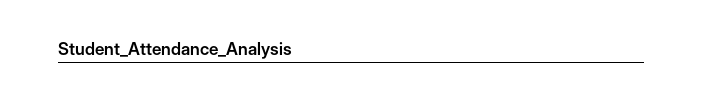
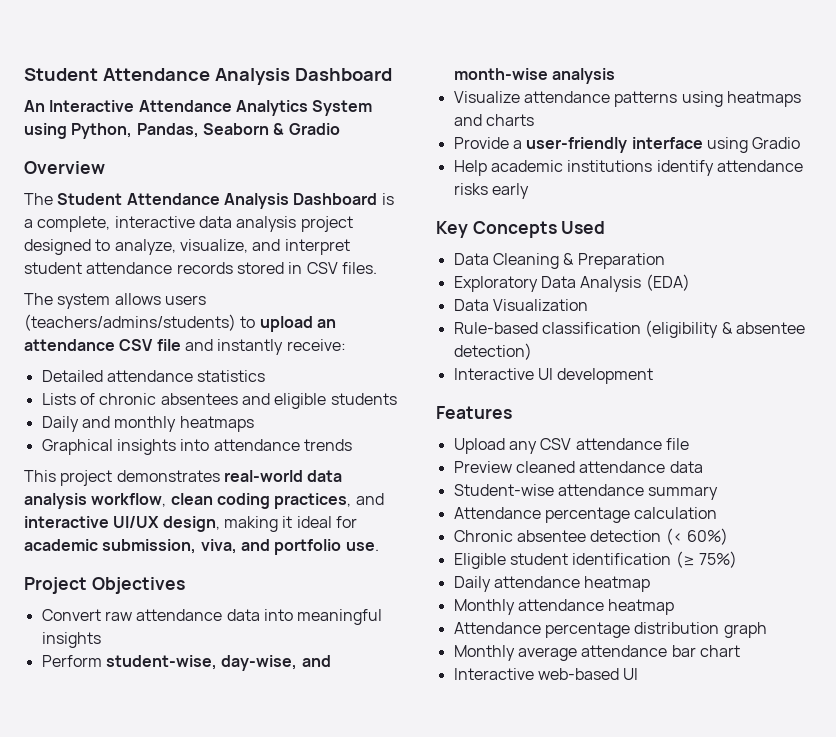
[58,42,292,59] Student_Attendance_Analysis -> [24,68,392,85] [24,100,373,116] [24,123,340,139] [24,161,105,174] [24,193,394,209] [24,216,353,232] [24,239,350,255] [24,262,377,274] [24,293,206,309] [24,314,336,332] [24,339,346,355] [41,370,266,382] [41,393,397,409] [41,416,254,432] [41,439,352,455] [24,470,343,486] [24,493,384,509] [24,516,357,532] [24,539,379,555] [24,577,185,594] [41,609,383,625] [41,632,101,648] [41,655,331,671] [453,68,615,84] [453,91,801,107] [453,114,534,126] [453,137,801,153] [453,160,803,176] [453,183,529,199] [436,221,606,238] [453,253,665,269] [453,274,690,292] [453,299,588,311] [453,320,805,338] [453,343,532,360] [453,368,654,384] [436,406,512,419] [453,438,689,454] [453,461,703,473] [453,484,719,500] [453,507,718,523] [453,528,728,545] [453,551,737,569] [453,576,651,592] [453,599,675,615] [453,622,767,638] [453,645,740,661] [453,668,639,680] Student Attendance Analysis Dashboard // An Interactive Attendance Analytics System using Python, Pandas, Seaborn & Gradio // Overview // The Student Attendance Analysis Dashboard is a complete, interactive data analysis project designed to analyze, visualize, and interpret student attendance records stored in CSV files. // The system allows users (teachers/admins/students) to upload an attendance CSV file and instantly receive: // Detailed attendance statistics // Lists of chronic absentees and eligible students // Daily and monthly heatmaps // Graphical insights into attendance trends // This project demonstrates real-world data analysis workflow, clean coding practices, and interactive UI/UX design, making it ideal for academic submission, viva, and portfolio use. // Project Objectives // Convert raw attendance data into meaningful insights // Perform student-wise, day-wise, and month-wise analysis // Visualize attendance patterns using heatmaps and charts // Provide a user-friendly interface using Gradio // Help academic institutions identify attendance risks early // Key Concepts Used // Data Cleaning & Preparation // Exploratory Data Analysis (EDA) // Data Visualization // Rule-based classification (eligibility & absentee detection) // Interactive UI development // Features // Upload any CSV attendance file // Preview cleaned attendance data // Student-wise attendance summary // Attendance percentage calculation // Chronic absentee detection (< 60%) // Eligible student identification (≥ 75%) // Daily attendance heatmap // Monthly attendance heatmap // Attendance percentage distribution graph // Monthly average attendance bar chart // Interactive web-based UI

